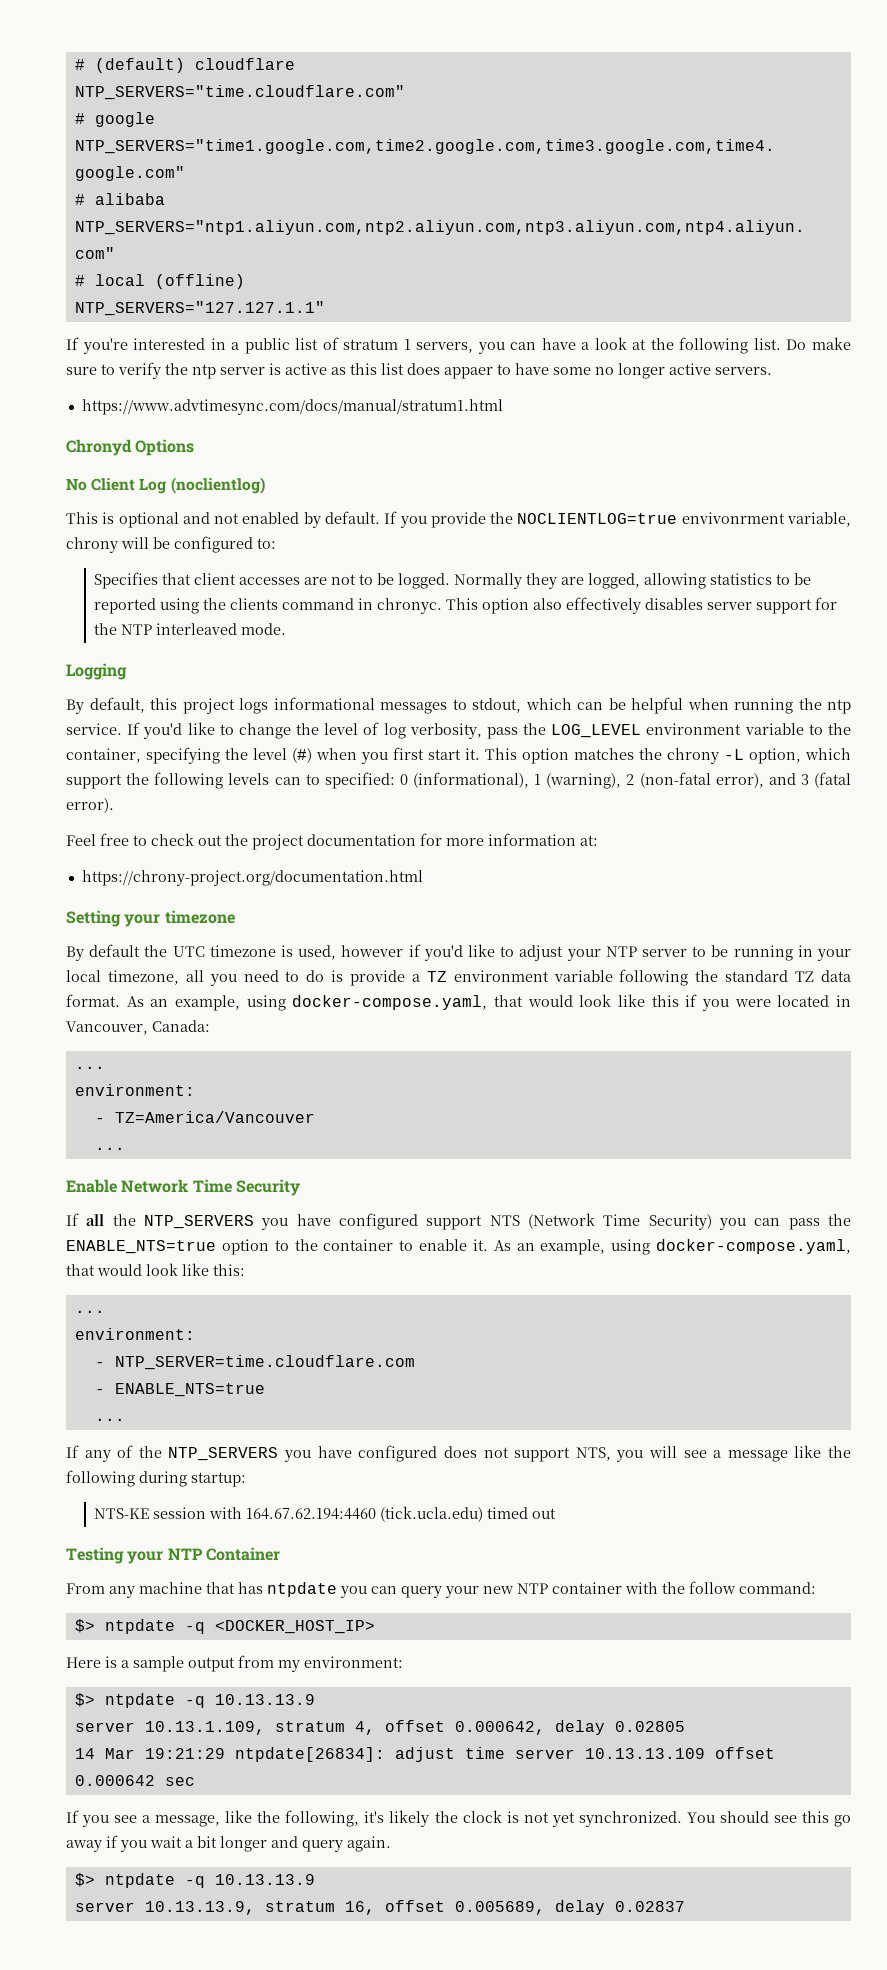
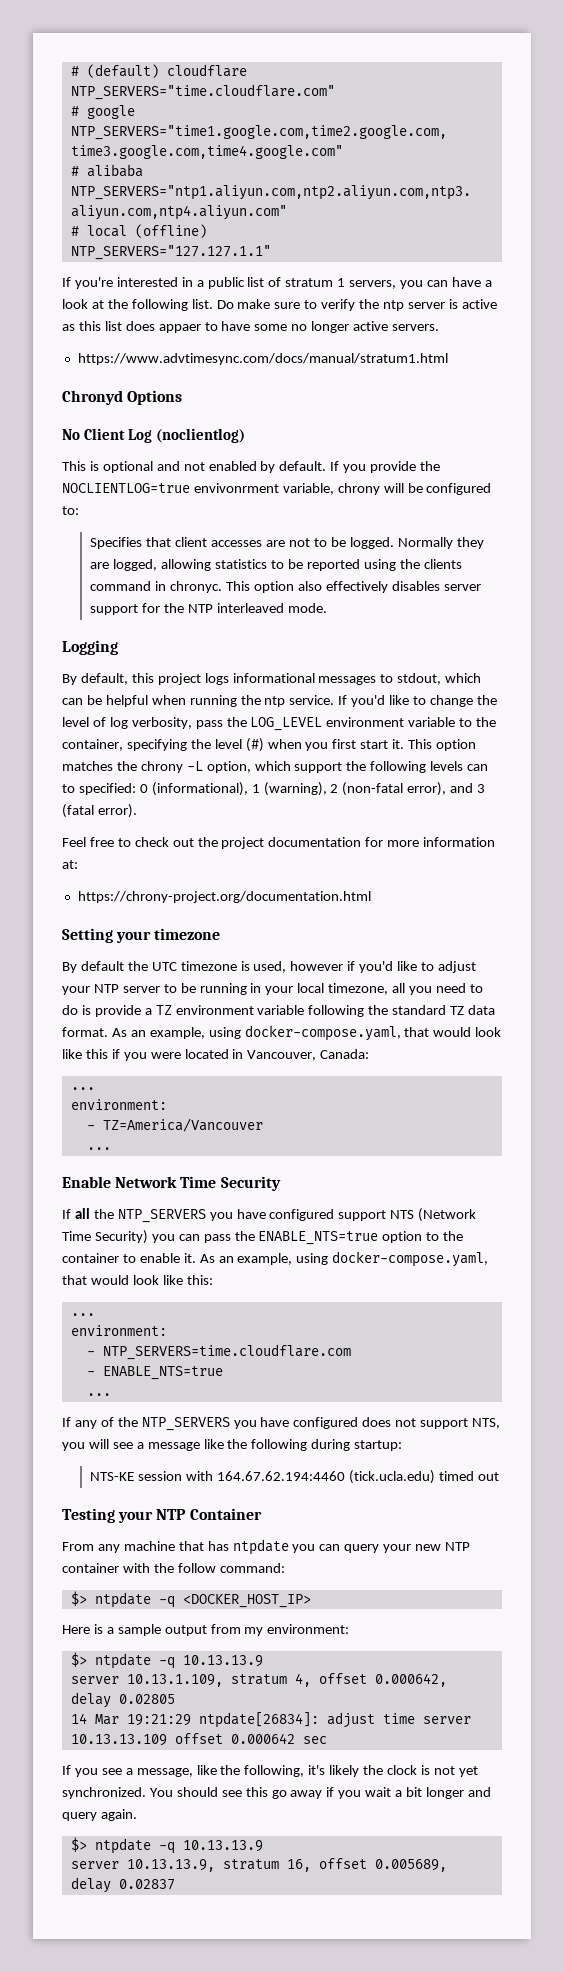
[114,1355,415,1370] NTP_SERVER=time.cloudflare.com -> [102,1344,351,1360] NTP_SERVERS=time.cloudflare.com

